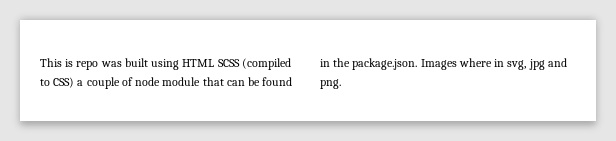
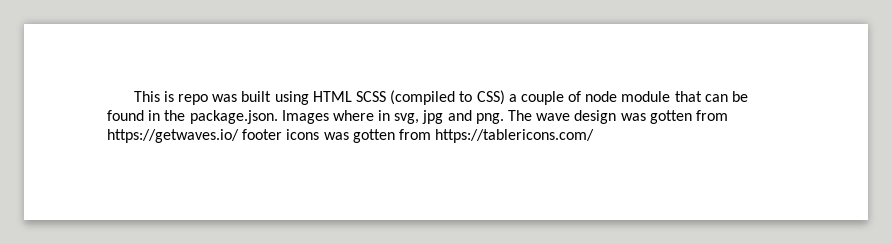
(341, 84) none -> [508,110,728,124] [107,129,595,143] The wave design was gotten from https://getwaves.io/ footer icons was gotten from https://tablericons.com/

